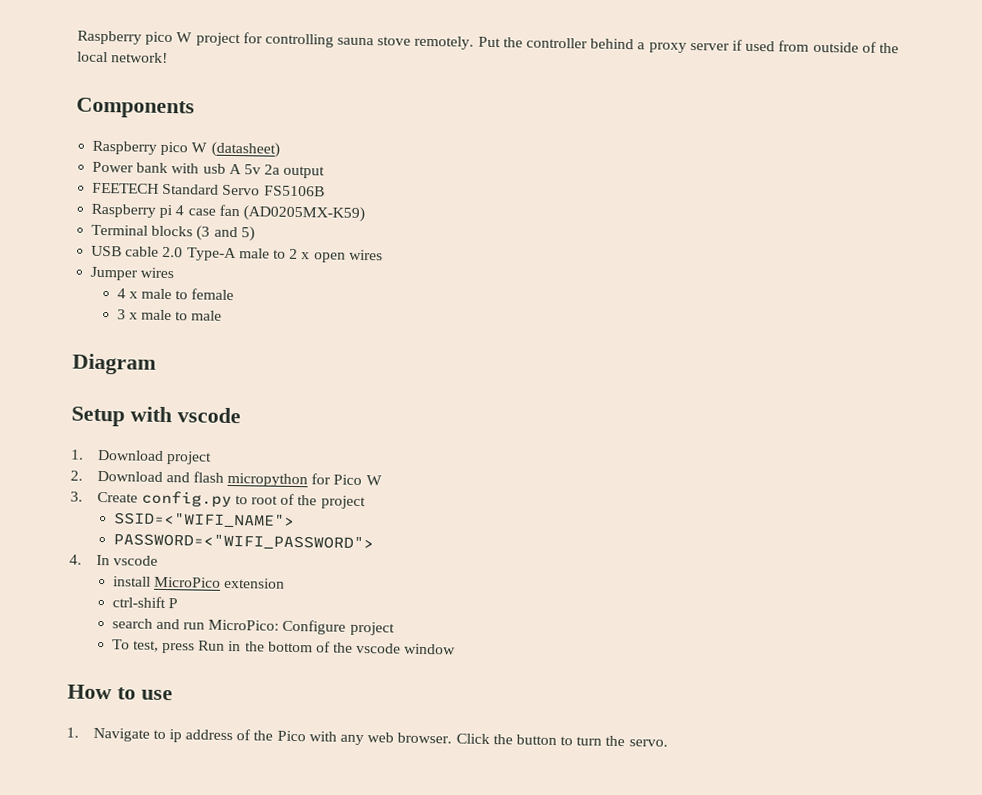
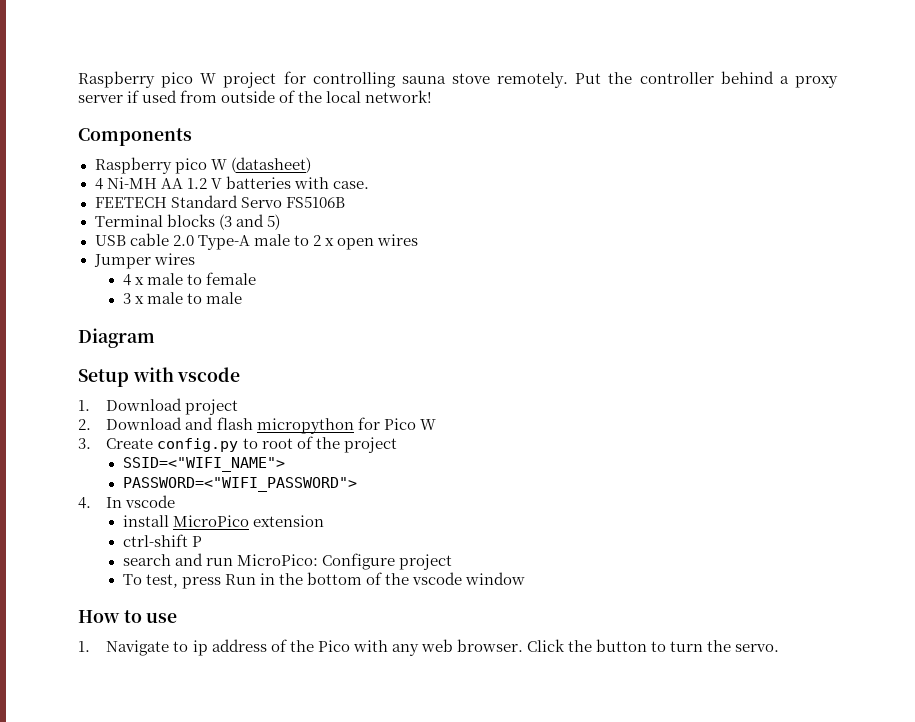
[92,161,326,179] [92,182,325,197] [91,203,365,223] Power bank with usb A 5v 2a output // FEETECH Standard Servo FS5106B // Raspberry pi 4 case fan (AD0205MX-K59) -> [94,176,369,190] [94,195,345,208] 4 Ni-MH AA 1.2 V batteries with case. // FEETECH Standard Servo FS5106B

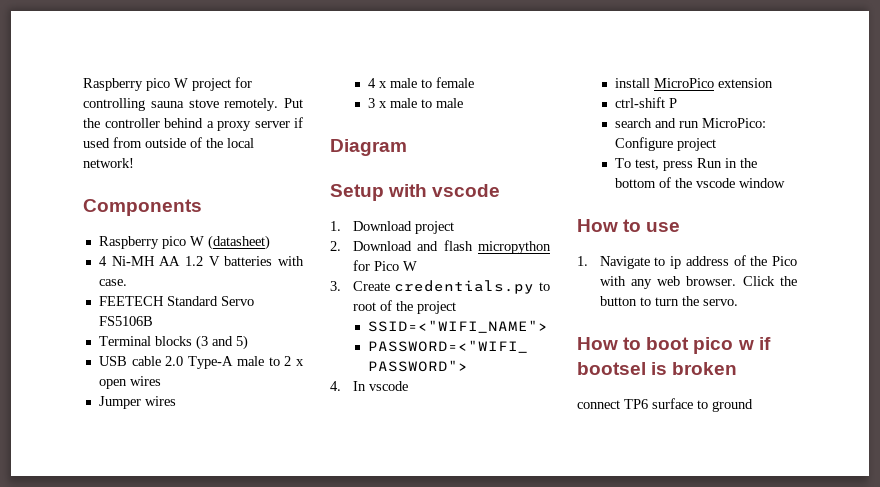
[157,438,239,452] config.py -> [394,280,535,294] credentials.py
(780, 648) none -> [577,337,771,354] [577,362,738,375] [577,398,753,412] // How to boot pico w if bootsel is broken // connect TP6 surface to ground

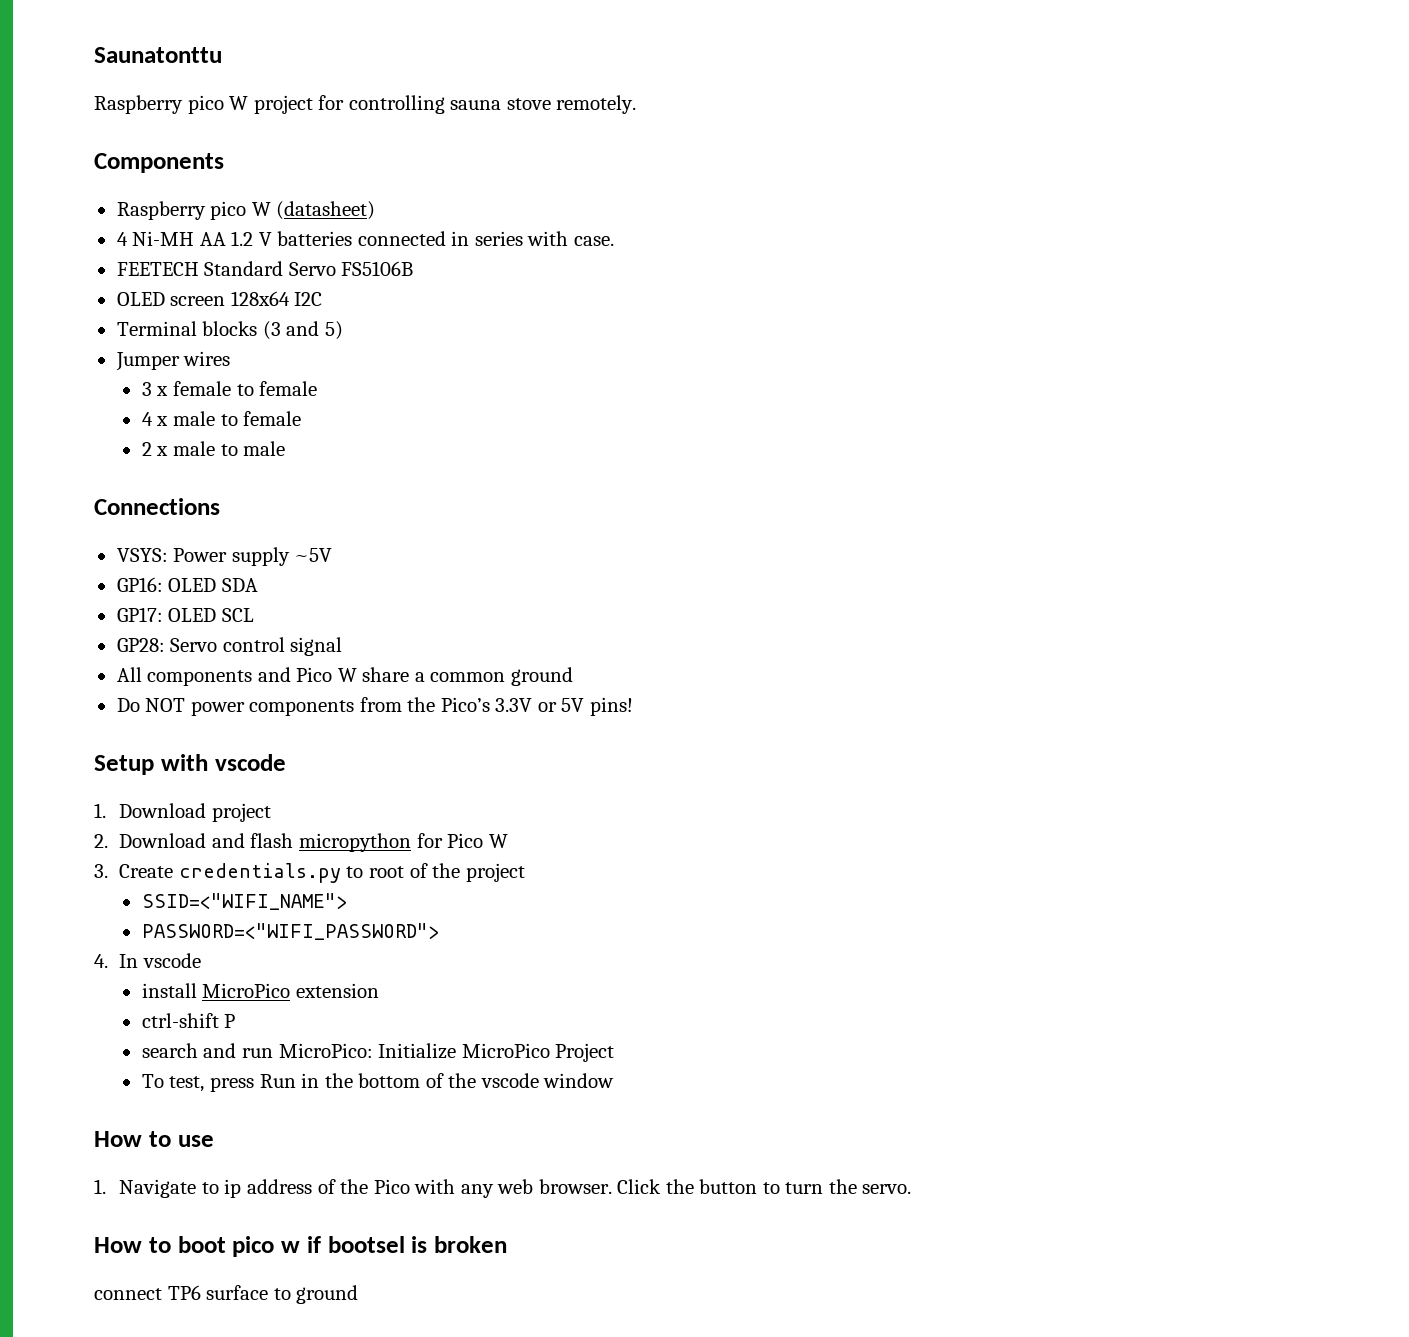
(83, 84) none -> [94,47,222,63] Saunatonttu //
[284,98,303,108] [83,117,303,131] [83,137,254,148] [83,158,134,168] Put the controller behind a proxy server if used from outside of the local network! -> (637, 104) none
(273, 261) none -> [357,231,523,246] connected in series
(153, 321) none -> [116,291,323,306] // OLED screen 128x64 I2C
[98,356,304,369] [98,376,161,389] [98,396,176,409] USB cable 2.0 Type-A male to 2 x open wires // Jumper wires -> [115,351,231,371] [141,381,318,396] Jumper wires // 3 x female to female
[368,98,376,108] 3 -> [141,442,152,456] 2
[330,139,407,156] Diagram -> [94,498,220,515] [116,547,333,566] [116,577,258,592] [116,607,254,622] [116,637,343,656] [116,667,573,686] [116,697,633,716] Connections // VSYS: Power supply ~5V // GP16: OLED SDA // GP17: OLED SCL // GP28: Servo control signal // All components and Pico W share a common ground // Do NOT power components from the Pico’s 3.3V or 5V pins!
[615,137,717,151] Configure project -> [378,1043,615,1062] Initialize MicroPico Project

